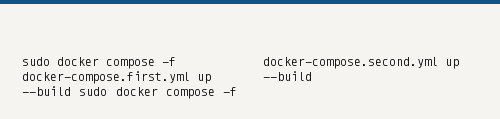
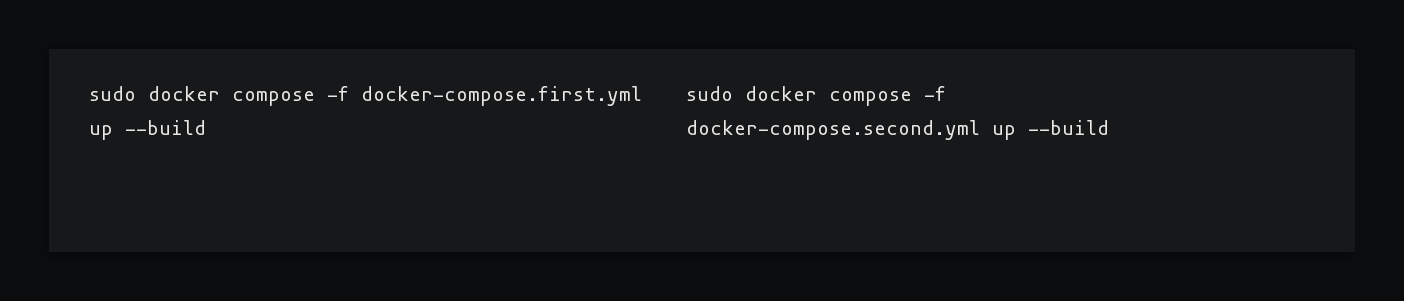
(71, 91) none -> (206, 127) //

